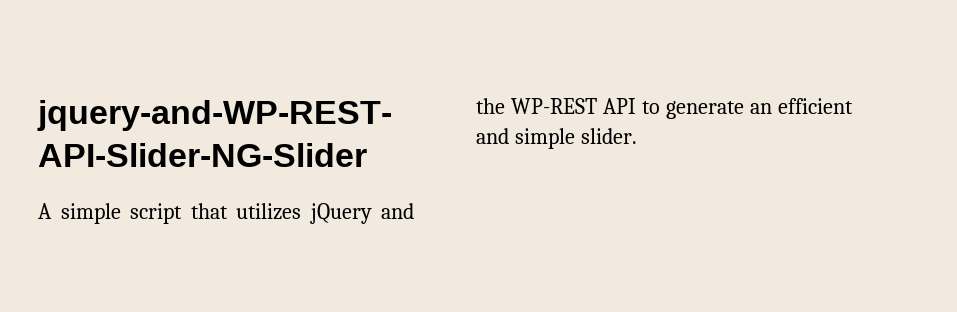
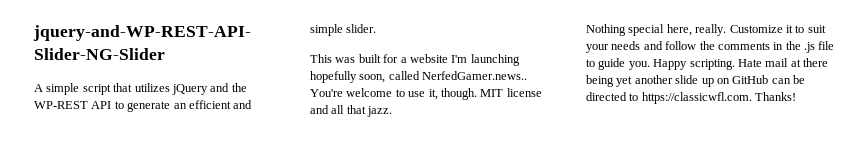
(637, 136) none -> [310,54,520,66] [310,71,528,83] [310,88,542,100] [310,105,393,117] [586,24,826,36] [586,41,835,53] [586,58,828,70] [586,75,805,87] [586,92,797,104] // This was built for a website I'm launching hopefully soon, called NerfedGamer.news.. You're welcome to use it, though. MIT license and all that jazz. // Nothing special here, really. Customize it to suit your needs and follow the comments in the .js file to guide you. Happy scripting. Hate mail at there being yet another slide up on GitHub can be directed to https://classicwfl.com. Thanks!

